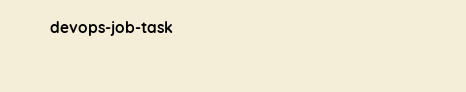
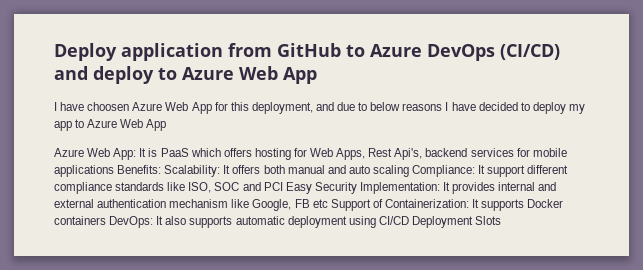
[50,21,173,36] devops-job-task -> [54,43,560,61] [54,66,317,84] [54,102,585,114] [54,119,167,131] [54,148,567,160] [54,165,569,177] [54,182,557,194] [54,199,564,211] [54,216,502,228] Deploy application from GitHub to Azure DevOps (CI/CD) and deploy to Azure Web App // I have choosen Azure Web App for this deployment, and due to below reasons I have decided to deploy my app to Azure Web App // Azure Web App: It is PaaS which offers hosting for Web Apps, Rest Api's, backend services for mobile applications Benefits: Scalability: It offers both manual and auto scaling Compliance: It support different compliance standards like ISO, SOC and PCI Easy Security Implementation: It provides internal and external authentication mechanism like Google, FB etc Support of Containerization: It supports Docker containers DevOps: It also supports automatic deployment using CI/CD Deployment Slots

